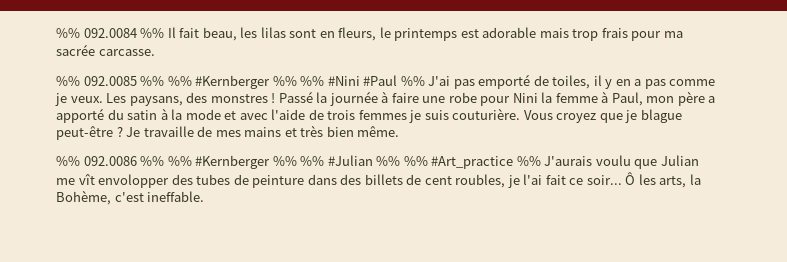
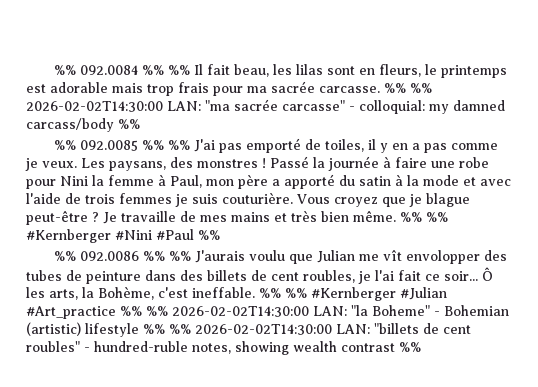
(165, 33) none -> [167,65,190,75] %%
[56,75,398,89] // %% 092.0085 %% %% #Kernberger %% %% #Nini #Paul -> [384,83,432,93] [26,99,505,114] [26,118,140,132] [53,140,164,151] %% %% 2026-02-02T14:30:00 LAN: "ma sacrée carcasse" - colloquial: my damned carcass/body %% // %% 092.0085 %%
[56,155,514,169] // %% 092.0086 %% %% #Kernberger %% %% #Julian %% %% #Art_practice -> [400,212,448,222] [26,229,220,243] [53,251,165,261] %% %% #Kernberger #Nini #Paul %% // %% 092.0086 %%
(205, 196) none -> [259,287,447,301] [26,305,509,319] [26,322,471,337] [26,341,421,355] %% %% #Kernberger #Julian #Art_practice %% %% 2026-02-02T14:30:00 LAN: "la Boheme" - Bohemian (artistic) lifestyle %% %% 2026-02-02T14:30:00 LAN: "billets de cent roubles" - hundred-ruble notes, showing wealth contrast %%

